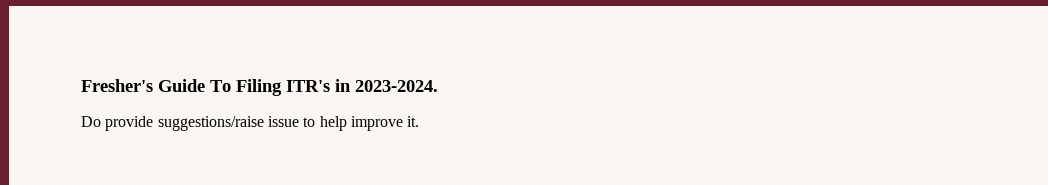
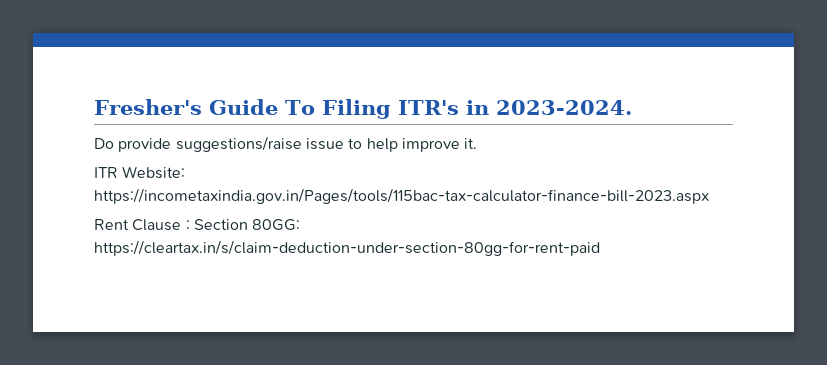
(420, 121) none -> [94,166,186,179] [94,188,709,204] [94,219,301,231] [94,240,600,256] // ITR Website: https://incometaxindia.gov.in/Pages/tools/115bac-tax-calculator-finance-bill-2023.aspx // Rent Clause : Section 80GG: https://cleartax.in/s/claim-deduction-under-section-80gg-for-rent-paid

